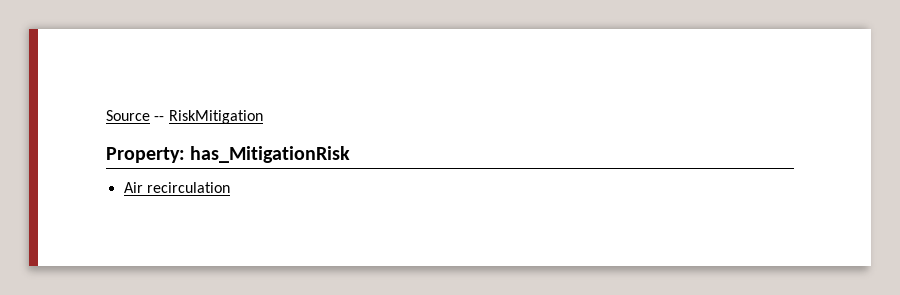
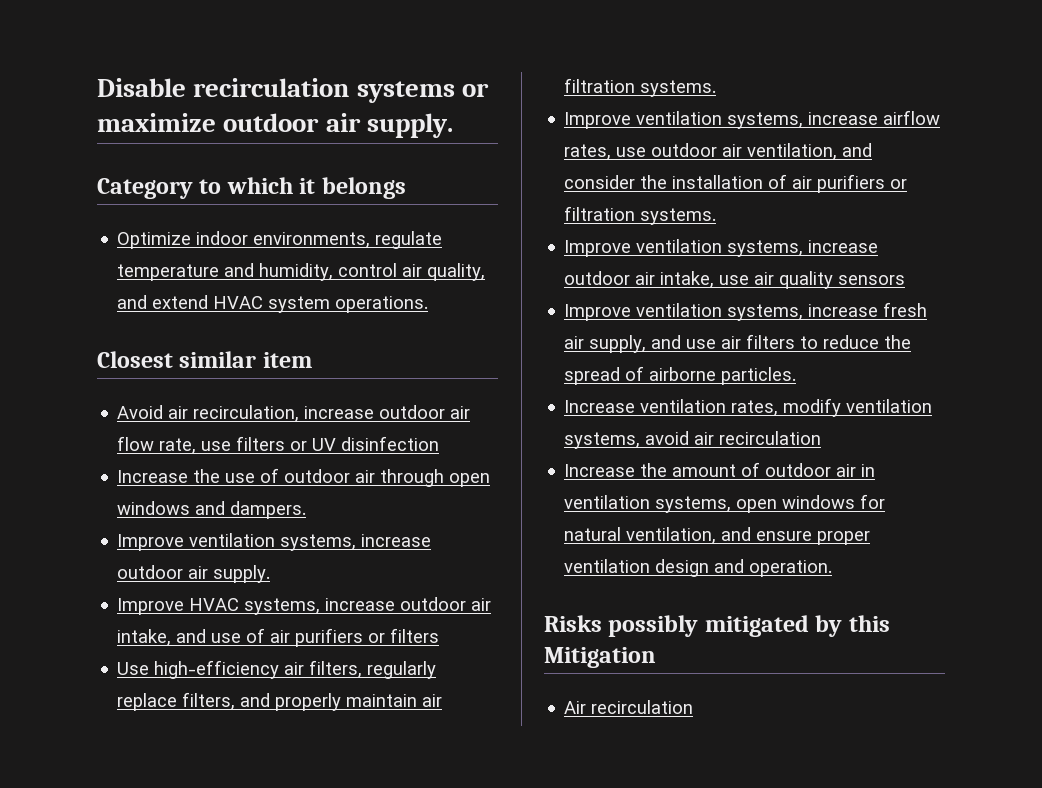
[106,110,263,124] [106,146,351,163] Source -- RiskMitigation // Property: has_MitigationRisk -> [97,78,489,103] [97,113,453,138] [97,177,406,199] [117,231,443,249] [117,263,486,281] [117,295,429,313] [97,351,312,368] [117,405,471,422] [117,436,440,454] [117,468,491,487] [117,501,307,519] [117,533,432,551] [117,565,271,583] [117,597,492,615] [117,628,440,647] [117,660,437,679] [117,692,443,711] [564,78,717,97] [564,110,941,129] [564,143,873,160] [564,174,908,193] [564,206,717,225] [564,239,879,257] [564,271,906,289] [564,302,928,321] [564,334,912,353] [564,366,797,385] [564,398,933,417] [564,431,822,449] [564,462,876,477] [564,494,886,513] [564,527,871,545] [564,559,833,577] [544,615,890,637] [544,647,656,668] Disable recirculation systems or maximize outdoor air supply. // Category to which it belongs // Optimize indoor environments, regulate temperature and humidity, control air quality, and extend HVAC system operations. // Closest similar item // Avoid air recirculation, increase outdoor air flow rate, use filters or UV disinfection // Increase the use of outdoor air through open windows and dampers. // Improve ventilation systems, increase outdoor air supply. // Improve HVAC systems, increase outdoor air intake, and use of air purifiers or filters // Use high-efficiency air filters, regularly replace filters, and properly maintain air filtration systems. // Improve ventilation systems, increase airflow rates, use outdoor air ventilation, and consider the installation of air purifiers or filtration systems. // Improve ventilation systems, increase outdoor air intake, use air quality sensors // Improve ventilation systems, increase fresh air supply, and use air filters to reduce the spread of airborne particles. // Increase ventilation rates, modify ventilation systems, avoid air recirculation // Increase the amount of outdoor air in ventilation systems, open windows for natural ventilation, and ensure proper ventilation design and operation. // Risks possibly mitigated by this Mitigation

